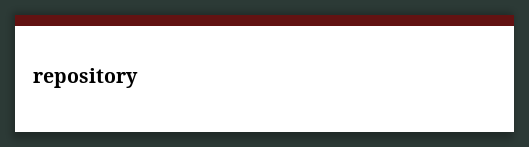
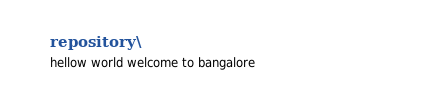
[33,68,138,88] repository -> [50,36,142,50] [50,57,255,70] repository\ // hellow world welcome to bangalore

